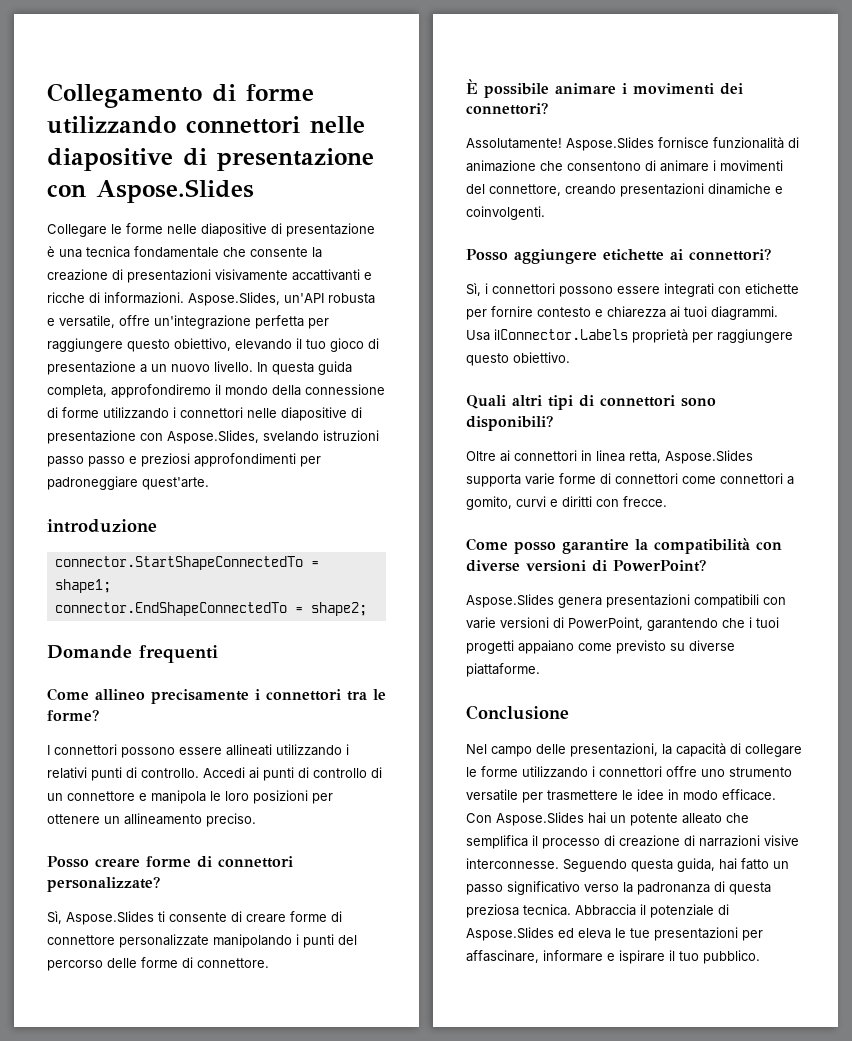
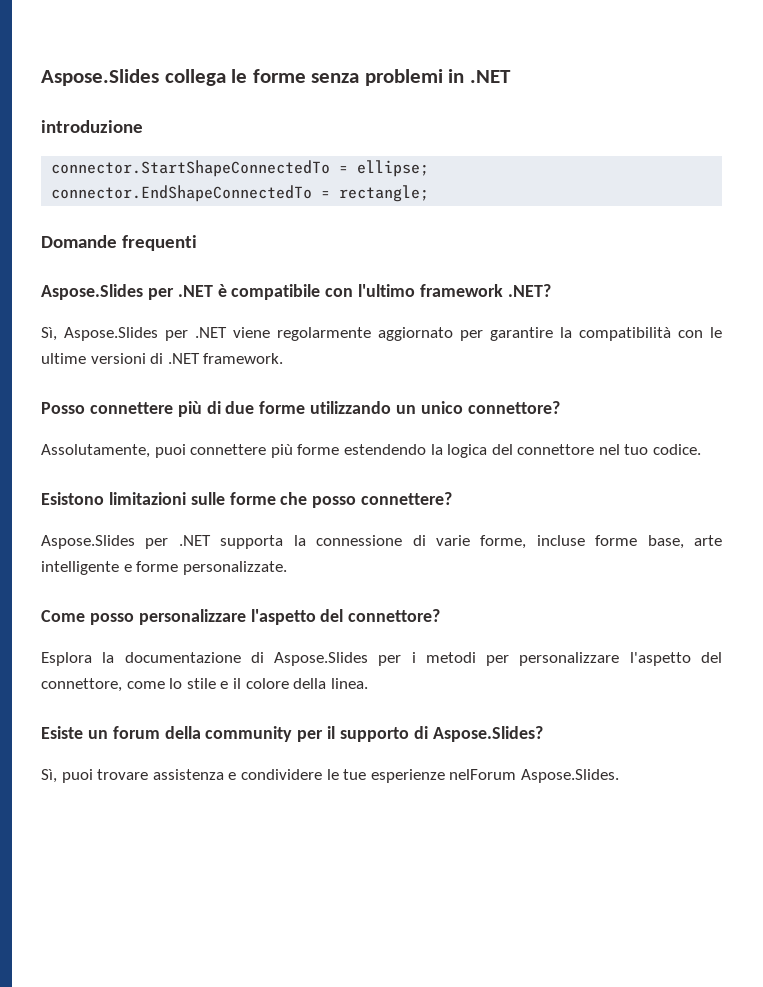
[47,83,314,108] [47,116,365,134] [47,148,374,171] [47,179,254,203] [47,223,375,237] [47,246,322,258] [47,269,372,283] [47,292,375,306] [47,315,329,329] [47,338,379,352] [47,361,352,375] [47,384,385,398] [47,407,362,421] [47,430,379,444] [47,453,321,467] [47,476,209,490] Collegamento di forme utilizzando connettori nelle diapositive di presentazione con Aspose.Slides // Collegare le forme nelle diapositive di presentazione è una tecnica fondamentale che consente la creazione di presentazioni visivamente accattivanti e ricche di informazioni. Aspose.Slides, un'API robusta e versatile, offre un'integrazione perfetta per raggiungere questo obiettivo, elevando il tuo gioco di presentazione a un nuovo livello. In questa guida completa, approfondiremo il mondo della connessione di forme utilizzando i connettori nelle diapositive di presentazione con Aspose.Slides, svelando istruzioni passo passo e preziosi approfondimenti per padroneggiare quest'arte. -> [41,69,511,86] Aspose.Slides collega le forme senza problemi in .NET
[54,579,111,593] shape1; -> [357,160,430,177] ellipse;
[310,602,367,616] shape2; -> [339,185,430,202] rectangle;
[47,688,386,704] [47,709,99,722] [47,744,349,758] [47,767,382,781] [47,790,333,804] [47,813,256,827] [47,856,293,868] [47,876,160,892] [47,911,342,925] [47,934,357,948] [47,957,269,971] [466,79,743,98] [466,102,548,115] [466,137,799,151] [466,160,783,172] [466,183,783,197] [466,206,545,220] [466,248,771,264] [466,283,799,297] [466,306,778,320] [466,329,793,343] [466,352,570,366] [466,395,716,410] [466,415,553,431] [466,450,753,464] [466,473,794,487] [466,496,667,510] [466,538,782,554] [466,559,706,572] [466,594,786,608] [466,617,779,631] [466,640,735,654] [466,663,540,677] [466,705,569,720] [466,743,802,757] [466,766,792,778] [466,789,776,803] [466,812,749,826] [466,835,799,849] [466,858,789,872] [466,881,771,895] [466,904,729,918] [466,927,763,941] [466,950,760,964] Come allineo precisamente i connettori tra le forme? // I connettori possono essere allineati utilizzando i relativi punti di controllo. Accedi ai punti di controllo di un connettore e manipola le loro posizioni per ottenere un allineamento preciso. // Posso creare forme di connettori personalizzate? // Sì, Aspose.Slides ti consente di creare forme di connettore personalizzate manipolando i punti del percorso delle forme di connettore. // È possibile animare i movimenti dei connettori? // Assolutamente! Aspose.Slides fornisce funzionalità di animazione che consentono di animare i movimenti del connettore, creando presentazioni dinamiche e coinvolgenti. // Posso aggiungere etichette ai connettori? // Sì, i connettori possono essere integrati con etichette per fornire contesto e chiarezza ai tuoi diagrammi. Usa ilConnector.Labels proprietà per raggiungere questo obiettivo. // Quali altri tipi di connettori sono disponibili? // Oltre ai connettori in linea retta, Aspose.Slides supporta varie forme di connettori come connettori a gomito, curvi e diritti con frecce. // Come posso garantire la compatibilità con diverse versioni di PowerPoint? // Aspose.Slides genera presentazioni compatibili con varie versioni di PowerPoint, garantendo che i tuoi progetti appaiano come previsto su diverse piattaforme. // Conclusione // Nel campo delle presentazioni, la capacità di collegare le forme utilizzando i connettori offre uno strumento versatile per trasmettere le idee in modo efficace. Con Aspose.Slides hai un potente alleato che semplifica il processo di creazione di narrazioni visive interconnesse. Seguendo questa guida, hai fatto un passo significativo verso la padronanza di questa preziosa tecnica. Abbraccia il potenziale di Aspose.Slides ed eleva le tue presentazioni per affascinare, informare e ispirare il tuo pubblico. -> [41,284,551,300] [41,327,722,341] [41,353,284,364] [41,401,560,417] [41,444,702,458] [41,492,453,508] [41,535,722,549] [41,561,287,575] [41,609,441,625] [41,652,722,666] [41,678,368,692] [41,726,543,742] [41,769,619,783] Aspose.Slides per .NET è compatibile con l'ultimo framework .NET? // Sì, Aspose.Slides per .NET viene regolarmente aggiornato per garantire la compatibilità con le ultime versioni di .NET framework. // Posso connettere più di due forme utilizzando un unico connettore? // Assolutamente, puoi connettere più forme estendendo la logica del connettore nel tuo codice. // Esistono limitazioni sulle forme che posso connettere? // Aspose.Slides per .NET supporta la connessione di varie forme, incluse forme base, arte intelligente e forme personalizzate. // Come posso personalizzare l'aspetto del connettore? // Esplora la documentazione di Aspose.Slides per i metodi per personalizzare l'aspetto del connettore, come lo stile e il colore della linea. // Esiste un forum della community per il supporto di Aspose.Slides? // Sì, puoi trovare assistenza e condividere le tue esperienze nelForum Aspose.Slides.

